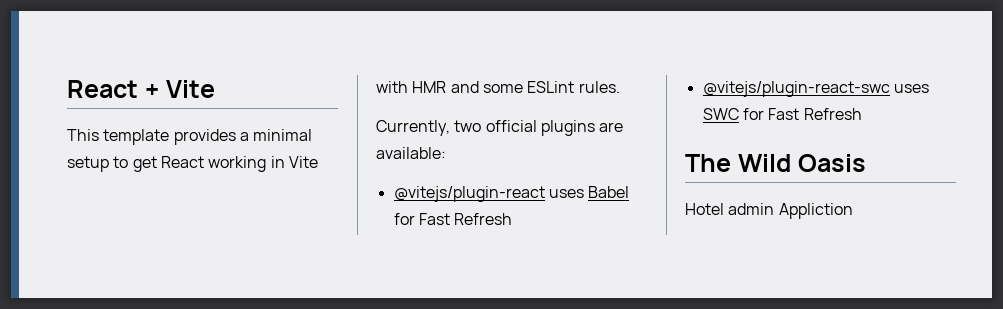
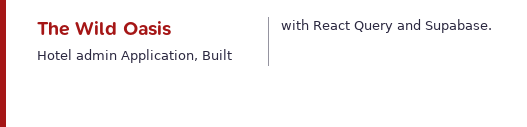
[67,80,215,98] [67,129,313,145] [67,156,318,172] [376,81,620,93] [376,120,624,136] [376,147,446,159] [393,186,630,202] [393,213,513,225] [702,81,929,97] [702,108,862,120] React + Vite // This template provides a minimal setup to get React working in Vite with HMR and some ESLint rules. // Currently, two official plugins are available: // @vitejs/plugin-react uses Babel for Fast Refresh // @vitejs/plugin-react-swc uses SWC for Fast Refresh // -> (37, 29) none
[778,203,853,219] Appliction -> [121,49,232,63] [281,19,492,33] Application, Built with React Query and Supabase.

